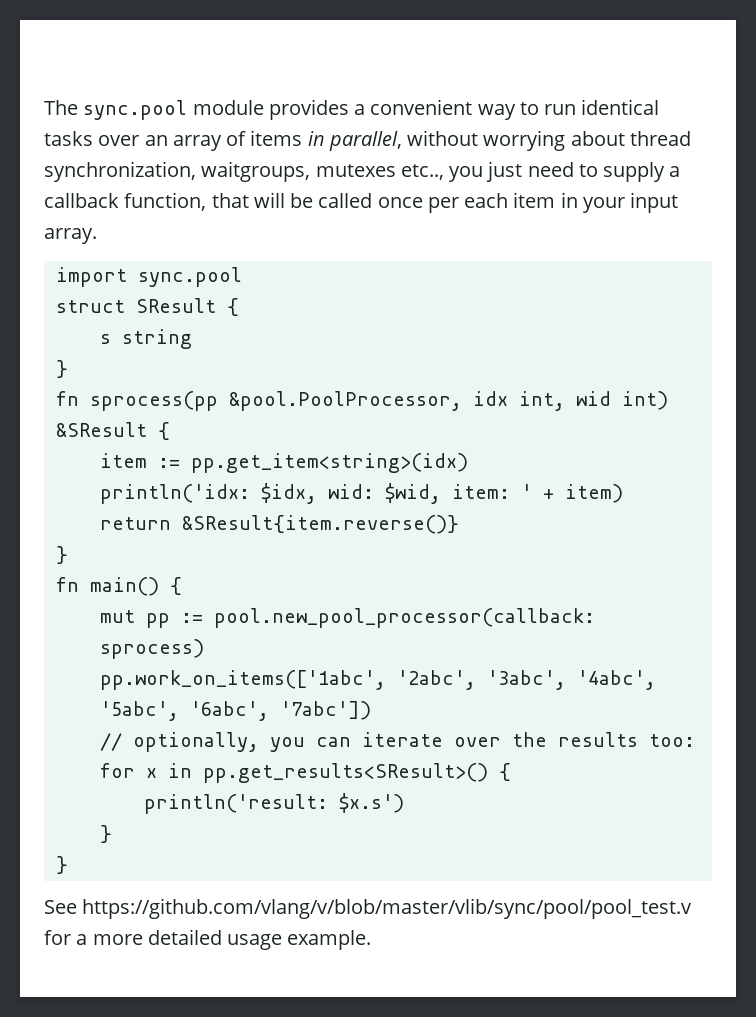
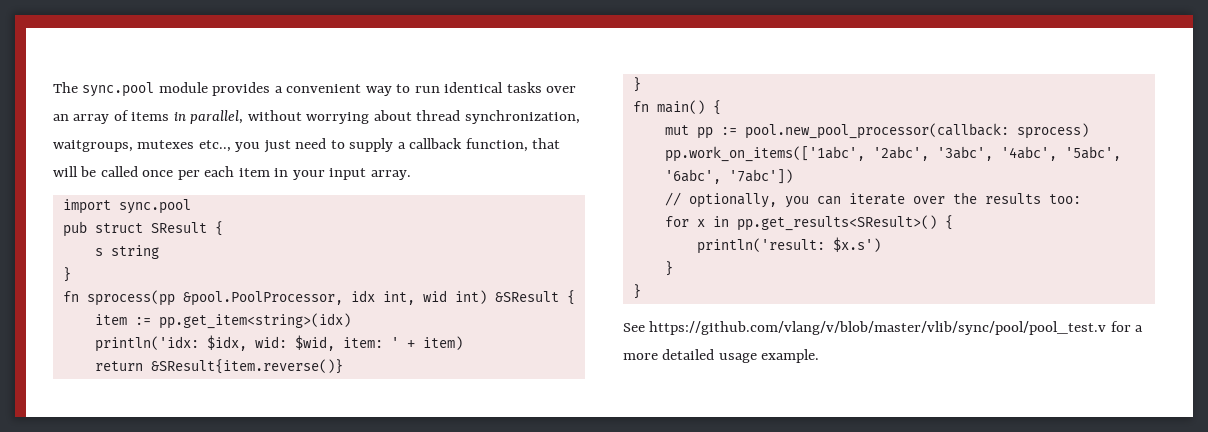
(242, 277) none -> [62,221,87,237] pub

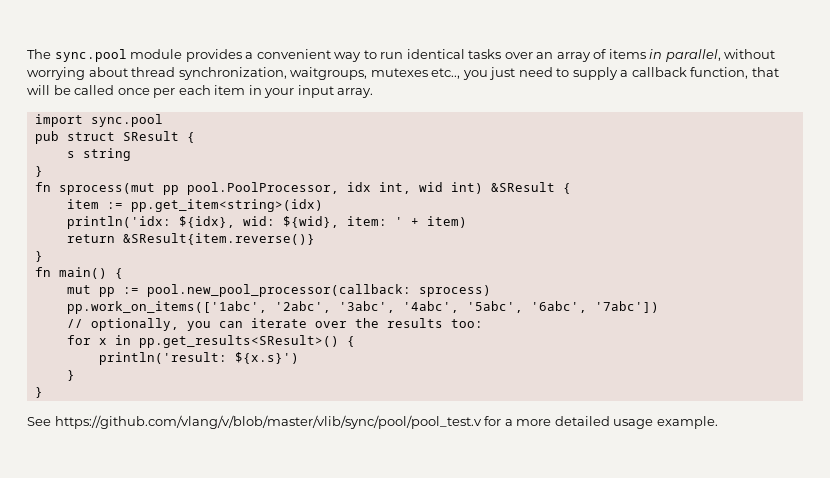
[86,290,343,306] sprocess(pp &pool.PoolProcessor, -> [58,182,339,195] sprocess(mut pp pool.PoolProcessor,
[206,335,335,351] $idx, wid: $wid, -> [178,216,339,228] ${idx}, wid: ${wid},
[832,237,881,252] $x.s') -> [234,352,299,364] ${x.s}')

